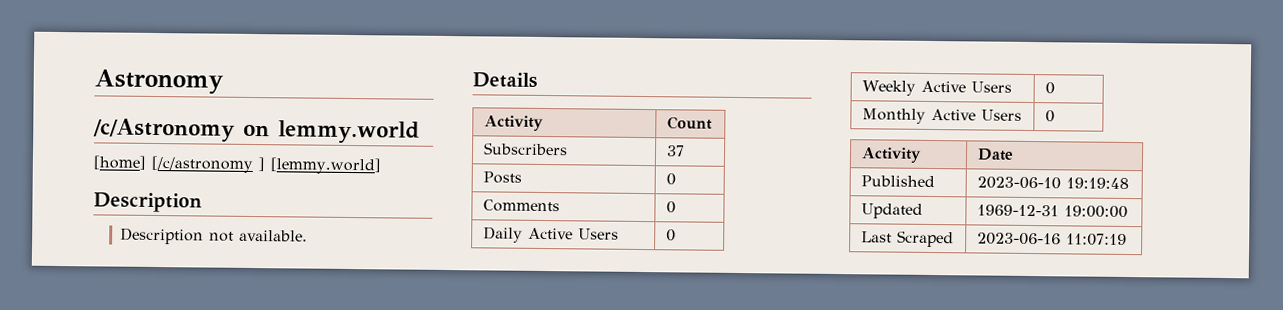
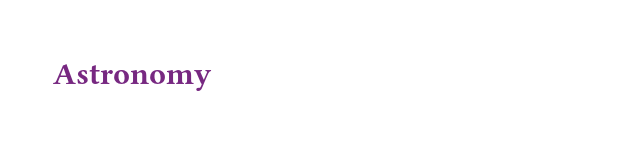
[93,118,420,144] [93,155,381,175] [93,192,202,213] [120,227,309,245] [472,72,538,88] [484,115,545,131] [667,116,714,130] [483,142,569,156] [666,145,686,157] [483,171,523,184] [666,173,677,186] [483,199,561,213] [666,201,677,214] [483,226,620,243] [666,229,677,242] [862,80,1013,96] [1045,82,1056,95] [862,108,1023,124] [1045,110,1056,123] [861,147,923,163] [977,148,1015,161] [861,175,936,188] [977,176,1130,190] [861,203,924,219] [977,204,1129,219] [861,230,955,248] [977,232,1128,247] // /c/Astronomy on lemmy.world // [home] [/c/astronomy ] [lemmy.world] // Description // Description not available. // Details // Activity | Count // Subscribers | 37 // Posts | 0 // Comments | 0 // Daily Active Users | 0 // Weekly Active Users | 0 // Monthly Active Users | 0 // Activity | Date // Published | 2023-06-10 19:19:48 // Updated | 1969-12-31 19:00:00 // Last Scraped | 2023-06-16 11:07:19 -> (212, 77) none

